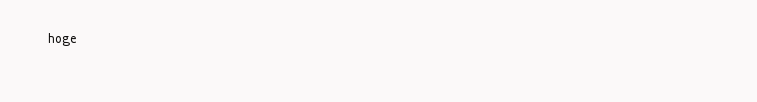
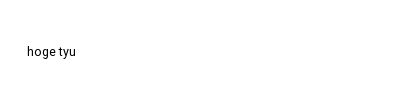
(77, 39) none -> [58,47,77,59] tyu

